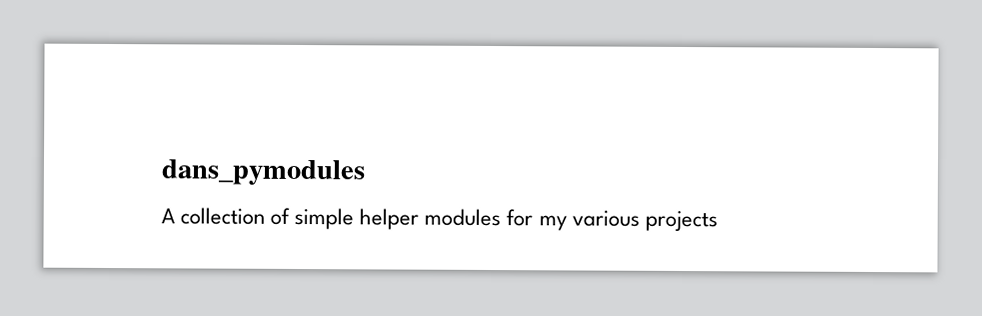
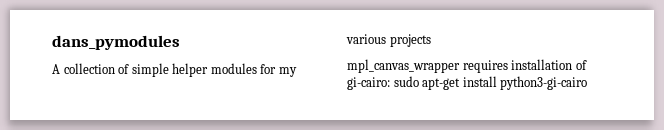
(718, 221) none -> [347,59,587,73] [347,76,588,90] // mpl_canvas_wrapper requires installation of gi-cairo: sudo apt-get install python3-gi-cairo

